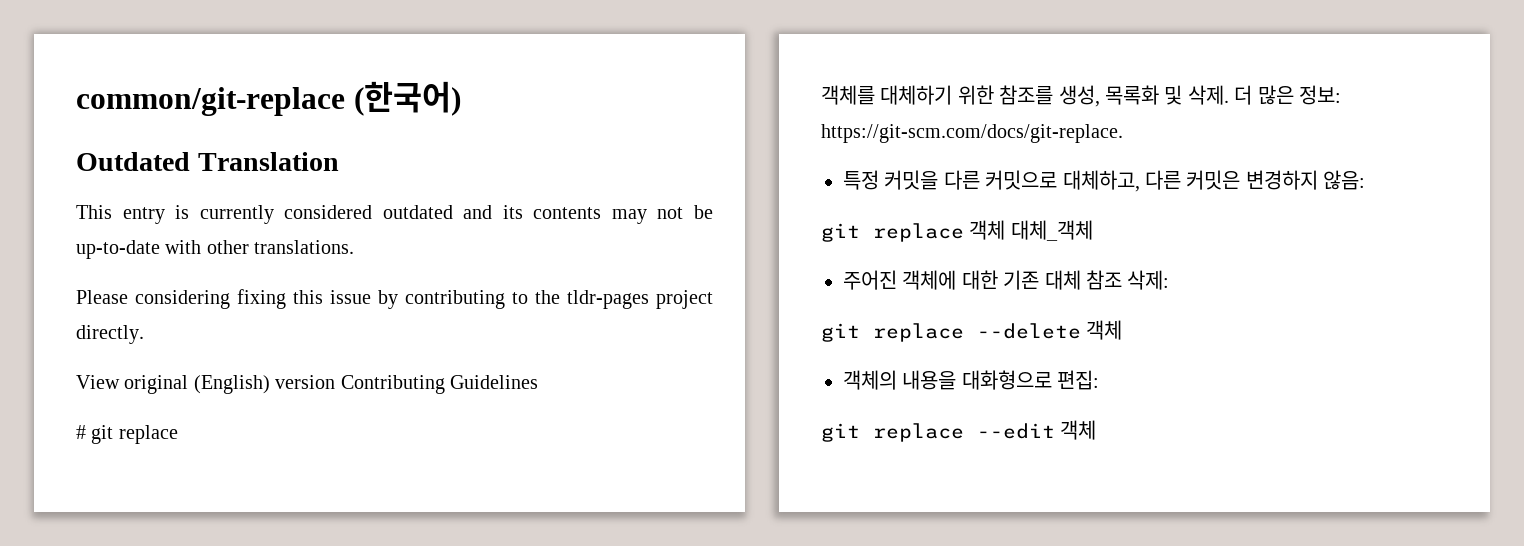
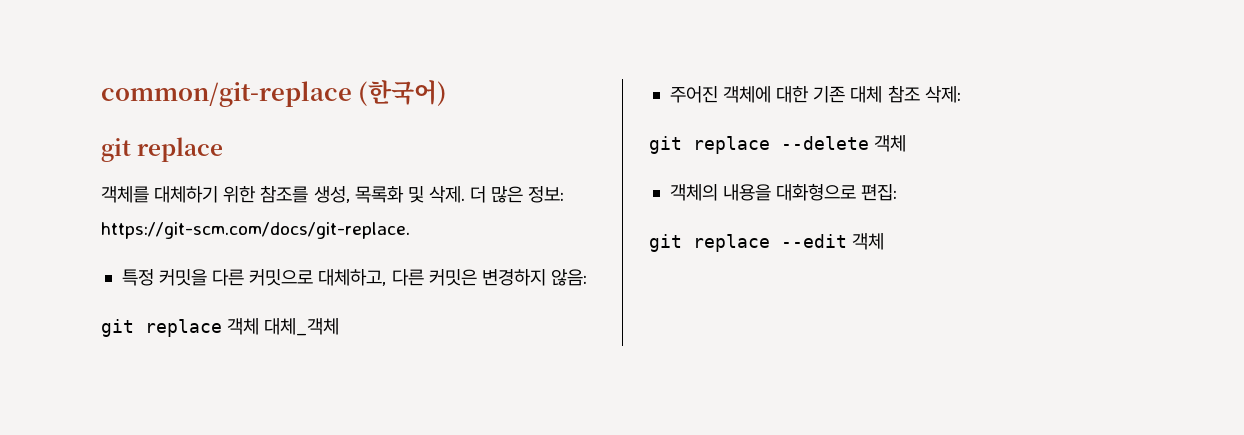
[76,152,339,171] [76,205,713,224] [76,240,355,259] [76,289,713,309] [76,325,144,344] [76,375,538,394] [76,425,86,439] Outdated Translation // This entry is currently considered outdated and its contents may not be up-to-date with other translations. // Please considering fixing this issue by contributing to the tldr-pages project directly. // View original (English) version Contributing Guidelines // # -> (448, 93) none

